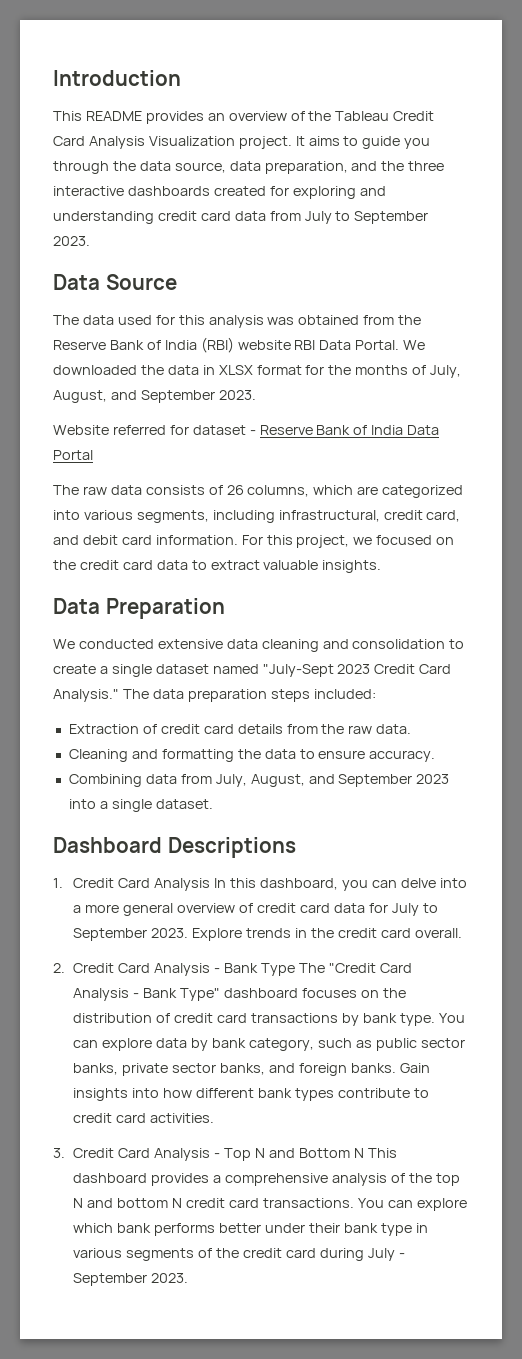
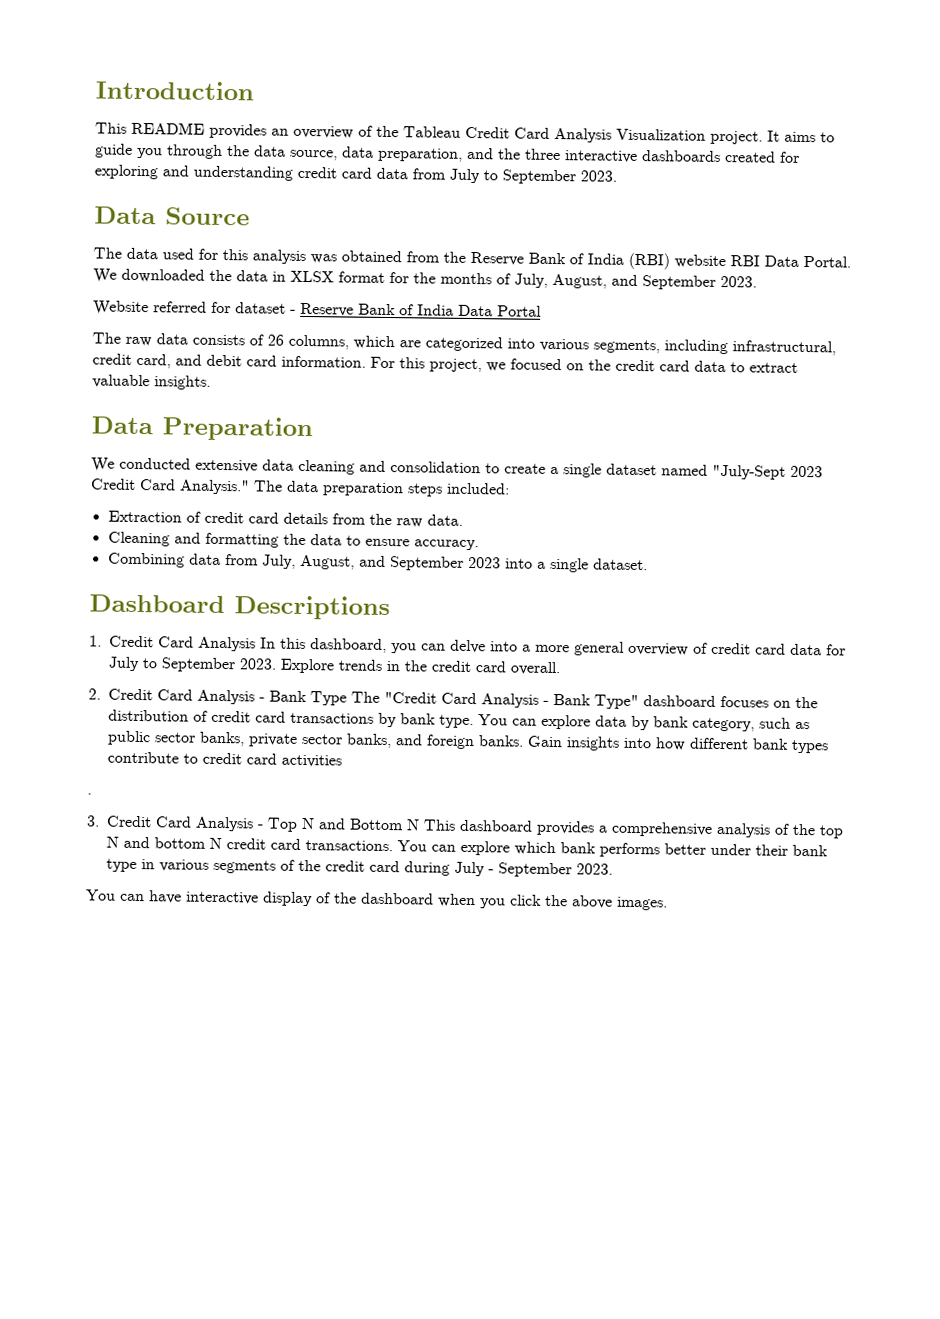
[150,1113,215,1123] activities. -> [281,754,342,768] [87,793,92,795] activities // .
(189, 1278) none -> [86,889,668,911] // You can have interactive display of the dashboard when you click the above images.

